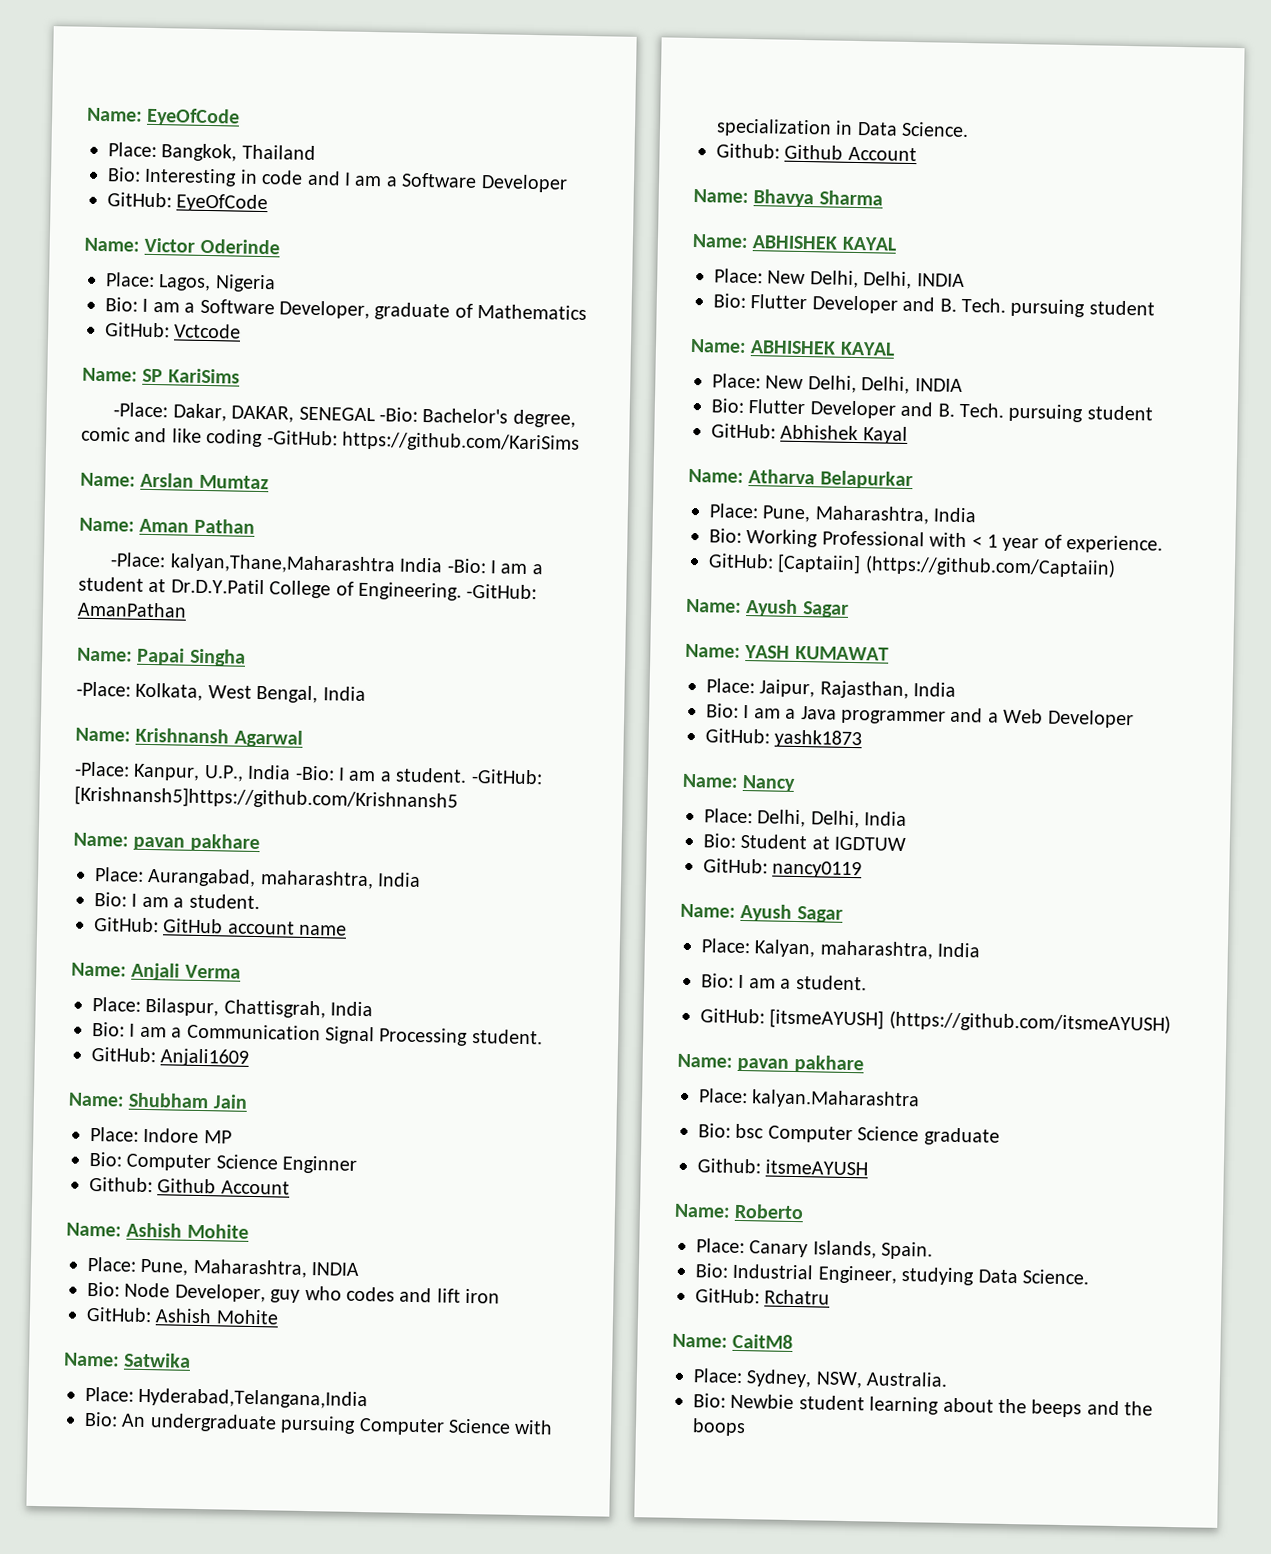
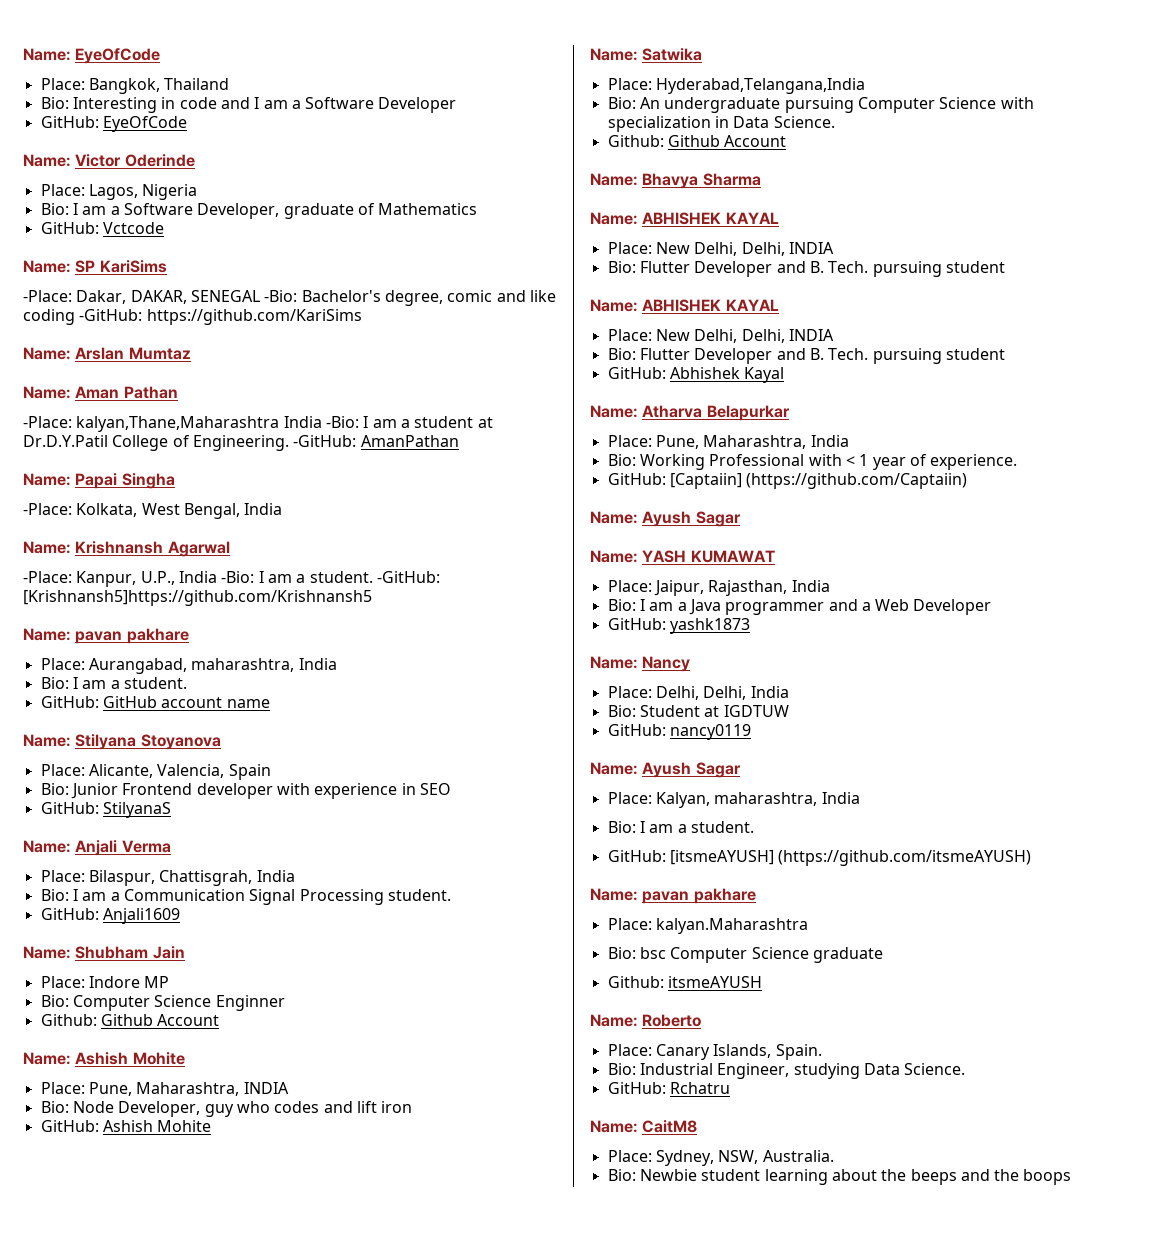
(348, 930) none -> [23,734,221,750] [40,764,271,780] [40,783,451,799] [40,802,171,818] // Name: Stilyana Stoyanova // Place: Alicante, Valencia, Spain // Bio: Junior Frontend developer with experience in SEO // GitHub: StilyanaS

